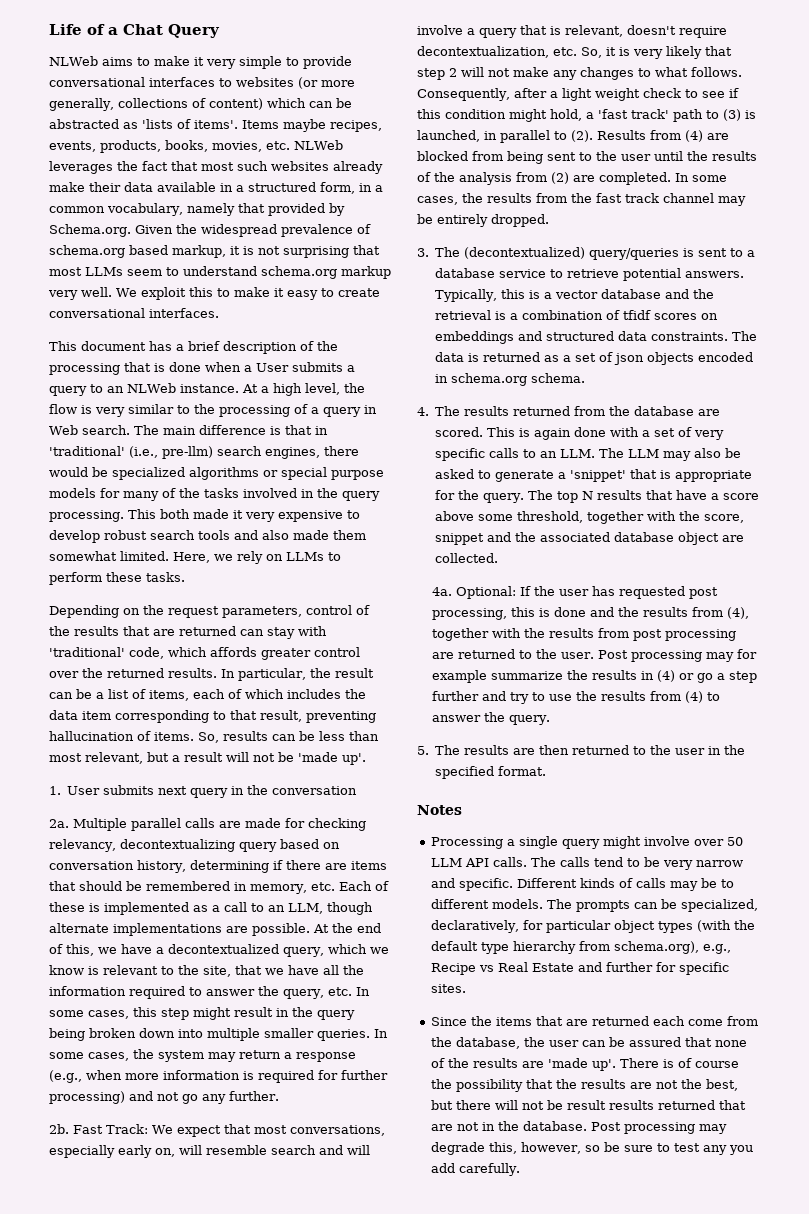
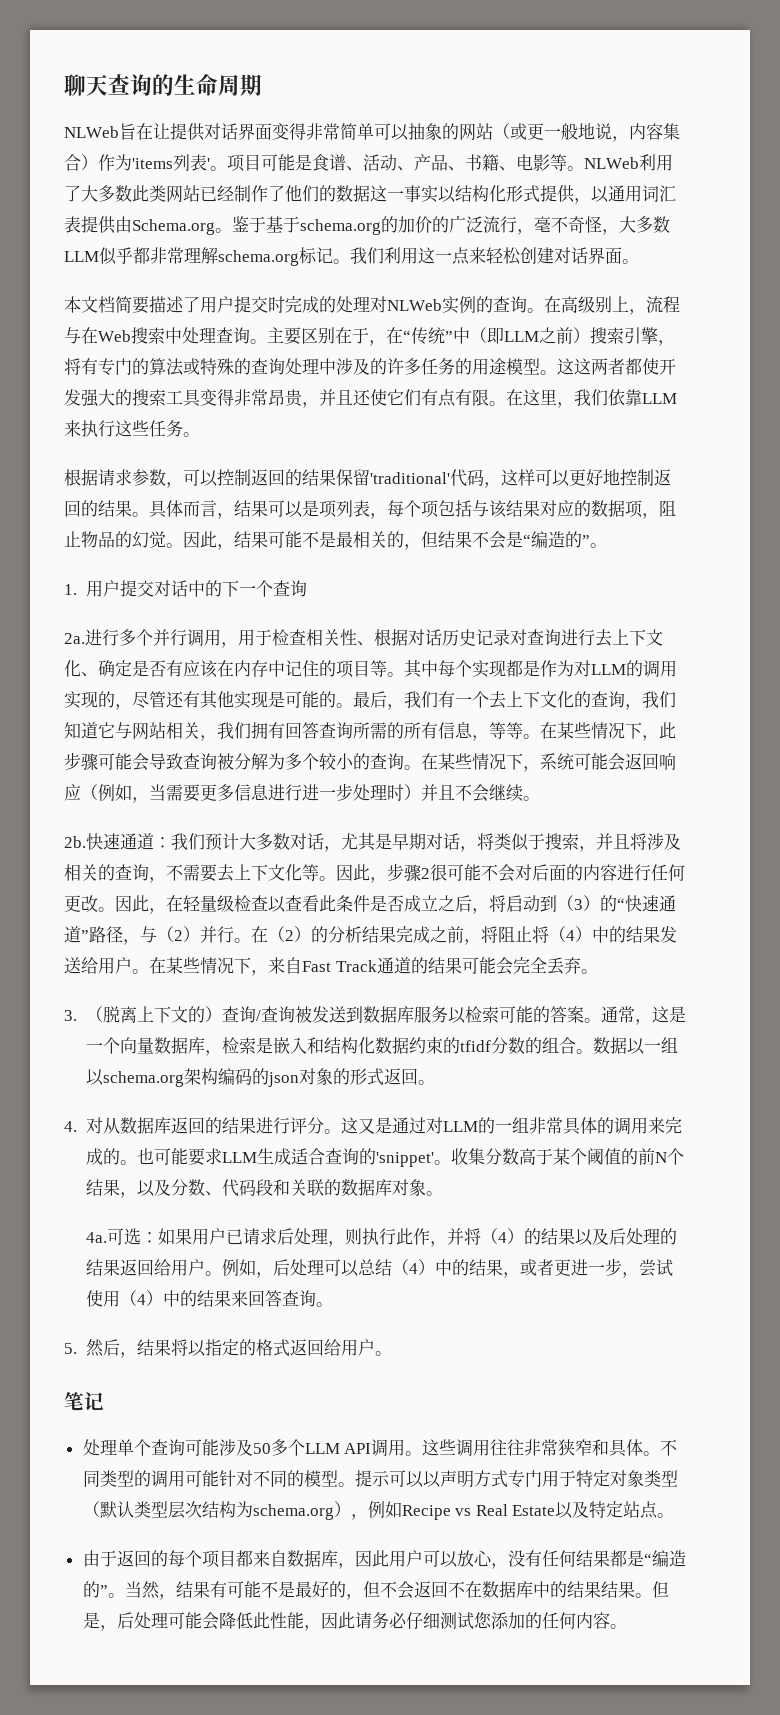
[49,24,220,38] [49,56,352,69] [49,77,355,89] [49,98,352,111] [49,119,382,132] [49,140,343,153] [49,161,383,174] [49,182,383,194] [49,203,345,216] [49,224,371,237] [49,245,380,258] [49,266,391,279] [48,287,380,300] [49,308,219,318] [49,341,338,354] [49,362,355,375] [49,383,365,396] [49,404,377,417] [49,425,328,435] [49,446,359,459] [49,467,384,480] [49,488,380,501] [49,509,360,522] [49,530,366,543] [49,551,341,564] [49,572,185,585] [49,605,370,618] [49,626,327,639] [49,647,360,660] [49,668,374,681] [49,689,366,701] [49,710,376,723] [49,731,379,743] [49,752,366,765] [49,785,358,798] [49,818,366,831] [49,839,340,852] [49,860,387,873] [49,881,389,894] [49,902,373,915] [49,923,381,936] [49,944,389,957] [49,965,364,977] [49,986,370,999] [49,1007,355,1020] [49,1028,388,1041] [49,1049,356,1062] [49,1070,388,1083] [49,1091,279,1104] [49,1124,385,1137] [49,1145,370,1158] [417,25,727,38] [417,46,732,59] [417,67,742,80] [417,88,739,101] [417,109,756,122] [417,130,729,143] [417,151,757,164] [417,172,727,185] [417,193,746,206] [417,214,549,227] [417,247,756,260] [435,268,745,281] [435,289,715,302] [435,310,719,320] [435,331,758,344] [435,352,754,365] [435,373,586,386] [417,406,721,416] [435,427,725,440] [435,448,742,461] [435,469,753,482] [435,490,760,503] [435,511,745,524] [435,532,745,545] [435,553,499,563] [431,586,718,599] [431,607,749,620] [431,628,736,641] [431,649,757,662] [431,670,757,683] [431,691,720,704] [431,712,550,725] [417,745,746,755] [435,766,547,779] [417,805,462,815] [430,836,743,849] [430,857,743,870] [430,878,734,891] [430,899,758,912] [430,920,755,933] [430,941,731,954] [430,962,729,975] [430,984,466,993] [430,1016,758,1026] [430,1037,747,1049] [430,1058,739,1071] [430,1079,738,1092] [430,1100,746,1110] [430,1121,727,1134] [430,1142,753,1155] [430,1163,520,1176] Life of a Chat Query // NLWeb aims to make it very simple to provide conversational interfaces to websites (or more generally, collections of content) which can be abstracted as 'lists of items'. Items maybe recipes, events, products, books, movies, etc. NLWeb leverages the fact that most such websites already make their data available in a structured form, in a common vocabulary, namely that provided by Schema.org. Given the widespread prevalence of schema.org based markup, it is not surprising that most LLMs seem to understand schema.org markup very well. We exploit this to make it easy to create conversational interfaces. // This document has a brief description of the processing that is done when a User submits a query to an NLWeb instance. At a high level, the flow is very similar to the processing of a query in Web search. The main difference is that in 'traditional' (i.e., pre-llm) search engines, there would be specialized algorithms or special purpose models for many of the tasks involved in the query processing. This both made it very expensive to develop robust search tools and also made them somewhat limited. Here, we rely on LLMs to perform these tasks. // Depending on the request parameters, control of the results that are returned can stay with 'traditional' code, which affords greater control over the returned results. In particular, the result can be a list of items, each of which includes the data item corresponding to that result, preventing hallucination of items. So, results can be less than most relevant, but a result will not be 'made up'. // 1. User submits next query in the conversation // 2a. Multiple parallel calls are made for checking relevancy, decontextualizing query based on conversation history, determining if there are items that should be remembered in memory, etc. Each of these is implemented as a call to an LLM, though alternate implementations are possible. At the end of this, we have a decontextualized query, which we know is relevant to the site, that we have all the information required to answer the query, etc. In some cases, this step might result in the query being broken down into multiple smaller queries. In some cases, the system may return a response (e.g., when more information is required for further processing) and not go any further. // 2b. Fast Track: We expect that most conversations, especially early on, will resemble search and will involve a query that is relevant, doesn't require decontextualization, etc. So, it is very likely that step 2 will not make any changes to what follows. Consequently, after a light weight check to see if this condition might hold, a 'fast track' path to (3) is launched, in parallel to (2). Results from (4) are blocked from being sent to the user until the results of the analysis from (2) are completed. In some cases, the results from the fast track channel may be entirely dropped. // 3. The (decontextualized) query/queries is sent to a database service to retrieve potential answers. Typically, this is a vector database and the retrieval is a combination of tfidf scores on embeddings and structured data constraints. The data is returned as a set of json objects encoded in schema.org schema. // 4. The results returned from the database are scored. This is again done with a set of very specific calls to an LLM. The LLM may also be asked to generate a 'snippet' that is appropriate for the query. The top N results that have a score above some threshold, together with the score, snippet and the associated database object are collected. // 4a. Optional: If the user has requested post processing, this is done and the results from (4), together with the results from post processing are returned to the user. Post processing may for example summarize the results in (4) or go a step further and try to use the results from (4) to answer the query. // 5. The results are then returned to the user in the specified format. // Notes // Processing a single query might involve over 50 LLM API calls. The calls tend to be very narrow and specific. Different kinds of calls may be to different models. The prompts can be specialized, declaratively, for particular object types (with the default type hierarchy from schema.org), e.g., Recipe vs Real Estate and further for specific sites. // Since the items that are returned each come from the database, the user can be assured that none of the results are 'made up'. There is of course the possibility that the results are not the best, but there will not be result results returned that are not in the database. Post processing may degrade this, however, so be sure to test any you add carefully. -> [64,74,262,96] [64,123,680,142] [64,154,673,172] [64,185,676,204] [64,215,670,235] [64,247,639,266] [64,296,680,315] [64,327,675,346] [64,358,676,376] [64,389,677,408] [64,420,200,437] [64,469,671,488] [64,500,676,519] [64,531,607,550] [64,580,307,597] [64,629,663,648] [64,659,677,678] [64,690,676,710] [64,722,676,741] [64,752,676,772] [64,783,540,803] [64,832,681,852] [64,863,685,883] [64,895,676,914] [64,926,677,945] [64,957,598,976] [64,1006,686,1025] [85,1037,678,1056] [85,1068,435,1087] [64,1117,682,1135] [85,1148,684,1167] [85,1179,443,1198] [85,1228,677,1247] [85,1258,673,1278] [85,1290,333,1307] [64,1339,392,1358] [64,1392,104,1411] [82,1439,678,1457] [82,1470,678,1488] [82,1501,675,1520] [82,1550,686,1569] [82,1581,669,1600] [82,1612,627,1631] 聊天查询的生命周期 // NLWeb旨在让提供对话界面变得非常简单可以抽象的网站（或更一般地说，内容集合）作为'items列表'。项目可能是食谱、活动、产品、书籍、电影等。NLWeb利用了大多数此类网站已经制作了他们的数据这一事实以结构化形式提供，以通用词汇表提供由Schema.org。鉴于基于schema.org的加价的广泛流行，毫不奇怪，大多数LLM似乎都非常理解schema.org标记。我们利用这一点来轻松创建对话界面。 // 本文档简要描述了用户提交时完成的处理对NLWeb实例的查询。在高级别上，流程与在Web搜索中处理查询。主要区别在于，在“传统”中（即LLM之前）搜索引擎，将有专门的算法或特殊的查询处理中涉及的许多任务的用途模型。这这两者都使开发强大的搜索工具变得非常昂贵，并且还使它们有点有限。在这里，我们依靠LLM来执行这些任务。 // 根据请求参数，可以控制返回的结果保留'traditional'代码，这样可以更好地控制返回的结果。具体而言，结果可以是项列表，每个项包括与该结果对应的数据项，阻止物品的幻觉。因此，结果可能不是最相关的，但结果不会是“编造的”。 // 1.用户提交对话中的下一个查询 // 2a.进行多个并行调用，用于检查相关性、根据对话历史记录对查询进行去上下文化、确定是否有应该在内存中记住的项目等。其中每个实现都是作为对LLM的调用实现的，尽管还有其他实现是可能的。最后，我们有一个去上下文化的查询，我们知道它与网站相关，我们拥有回答查询所需的所有信息，等等。在某些情况下，此步骤可能会导致查询被分解为多个较小的查询。在某些情况下，系统可能会返回响应（例如，当需要更多信息进行进一步处理时）并且不会继续。 // 2b.快速通道：我们预计大多数对话，尤其是早期对话，将类似于搜索，并且将涉及相关的查询，不需要去上下文化等。因此，步骤2很可能不会对后面的内容进行任何更改。因此，在轻量级检查以查看此条件是否成立之后，将启动到（3）的“快速通道”路径，与（2）并行。在（2）的分析结果完成之前，将阻止将（4）中的结果发送给用户。在某些情况下，来自Fast Track通道的结果可能会完全丢弃。 // 3.（脱离上下文的）查询/查询被发送到数据库服务以检索可能的答案。通常，这是一个向量数据库，检索是嵌入和结构化数据约束的tfidf分数的组合。数据以一组以schema.org架构编码的json对象的形式返回。 // 4.对从数据库返回的结果进行评分。这又是通过对LLM的一组非常具体的调用来完成的。也可能要求LLM生成适合查询的'snippet'。收集分数高于某个阈值的前N个结果，以及分数、代码段和关联的数据库对象。 // 4a.可选：如果用户已请求后处理，则执行此作，并将（4）的结果以及后处理的结果返回给用户。例如，后处理可以总结（4）中的结果，或者更进一步，尝试使用（4）中的结果来回答查询。 // 5.然后，结果将以指定的格式返回给用户。 // 笔记 // 处理单个查询可能涉及50多个LLM API调用。这些调用往往非常狭窄和具体。不同类型的调用可能针对不同的模型。提示可以以声明方式专门用于特定对象类型（默认类型层次结构为schema.org），例如Recipe vs Real Estate以及特定站点。 // 由于返回的每个项目都来自数据库，因此用户可以放心，没有任何结果都是“编造的”。当然，结果有可能不是最好的，但不会返回不在数据库中的结果结果。但是，后处理可能会降低此性能，因此请务必仔细测试您添加的任何内容。

